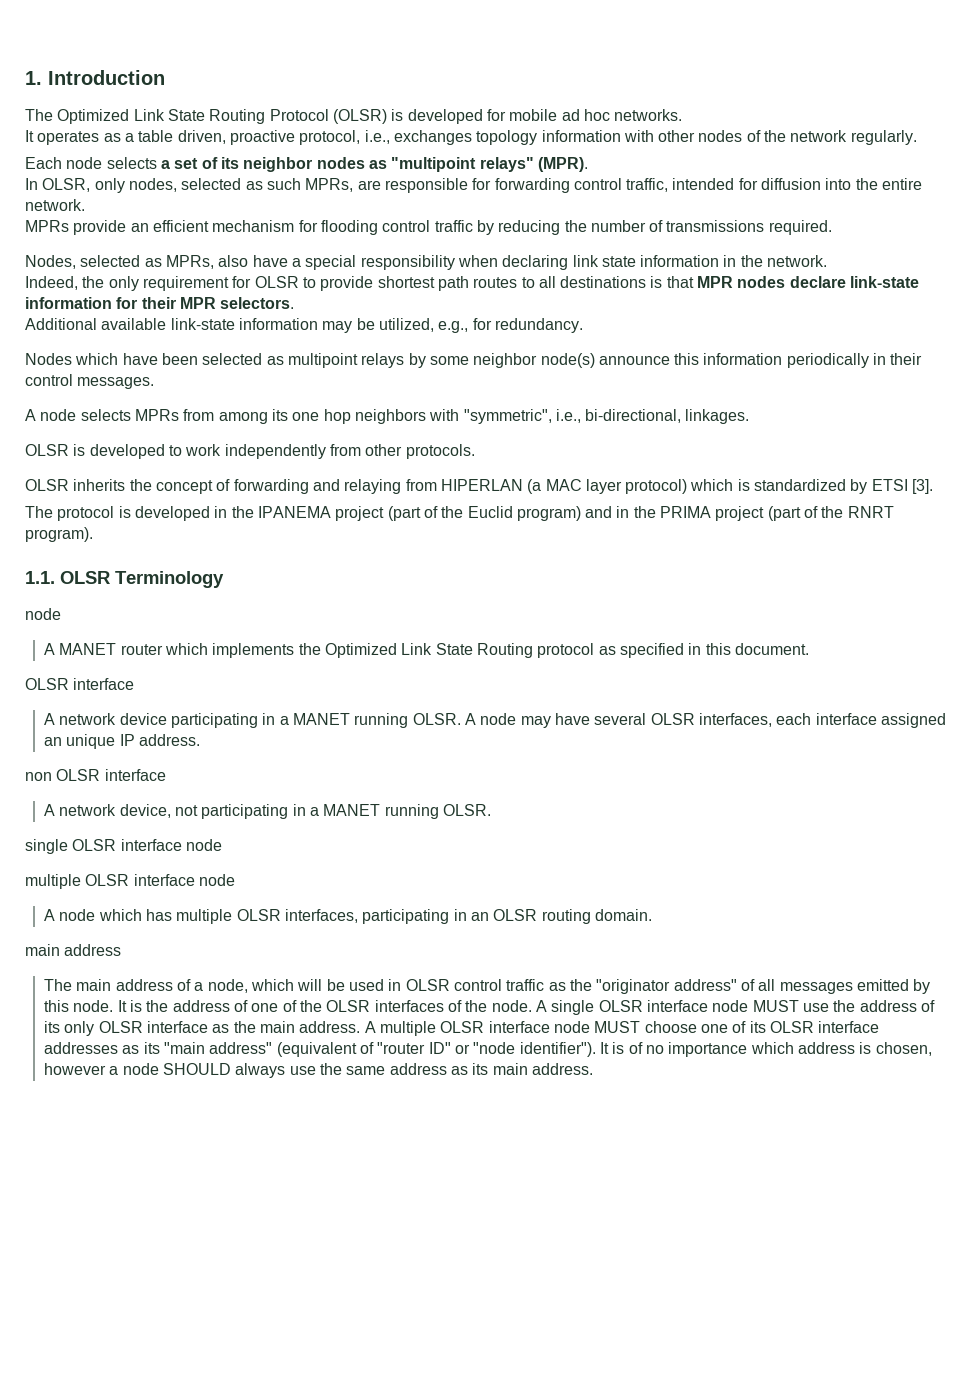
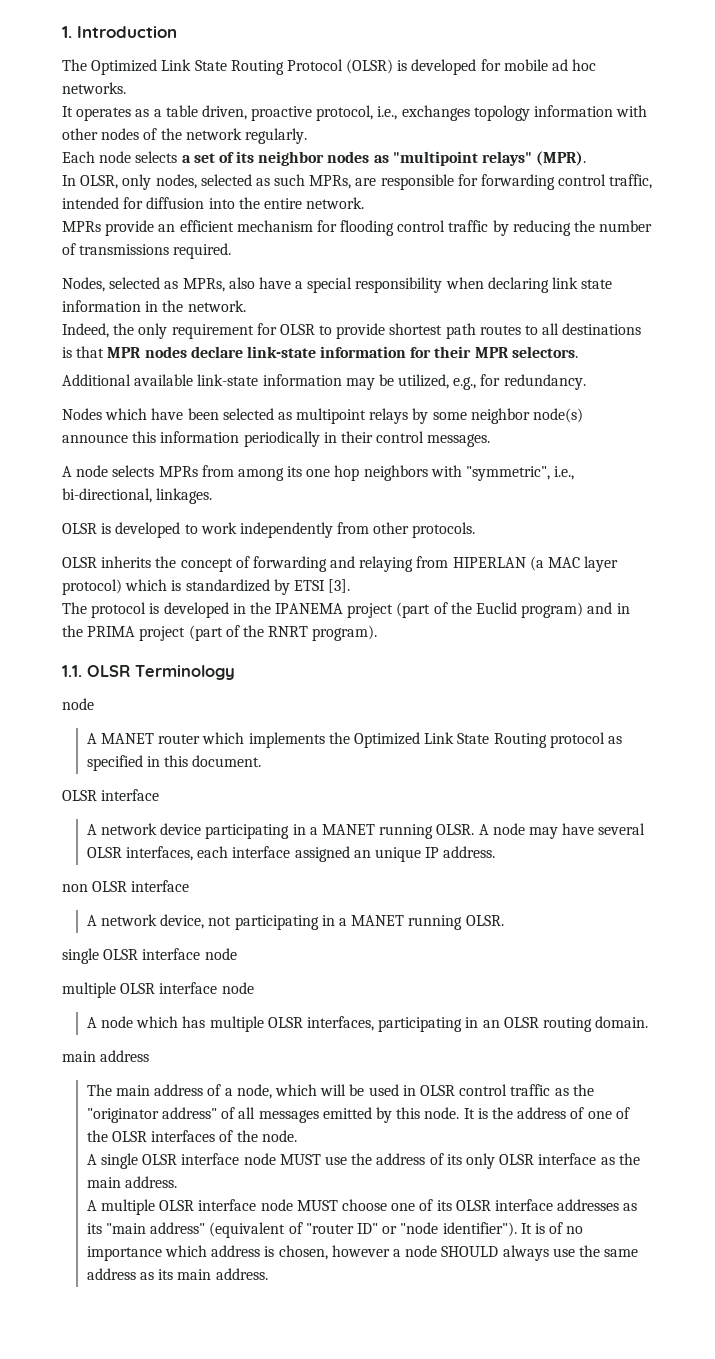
(532, 1006) none -> (297, 1136) //
(361, 1027) none -> (178, 1182) //

